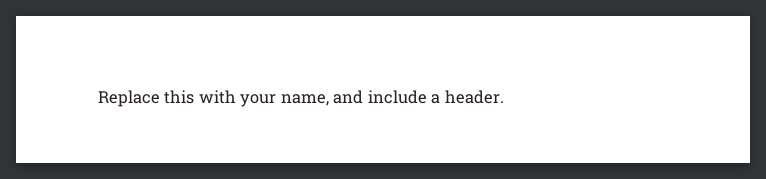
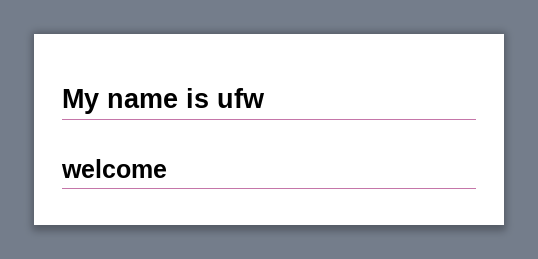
[98,90,504,107] Replace this with your name, and include a header. -> [62,88,265,114] [61,159,167,178] My name is ufw // welcome

